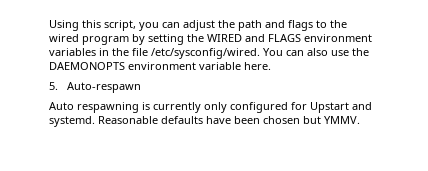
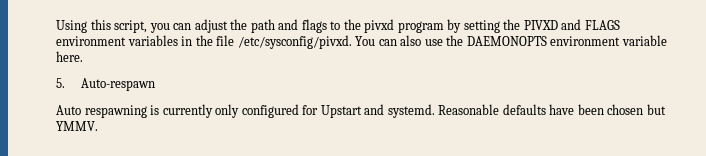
[49,34,79,42] wired -> [364,19,395,33] pivxd
[207,34,242,42] WIRED -> [523,20,558,30] PIVXD
[151,48,260,59] /etc/sysconfig/wired. -> [237,35,352,49] /etc/sysconfig/pivxd.

